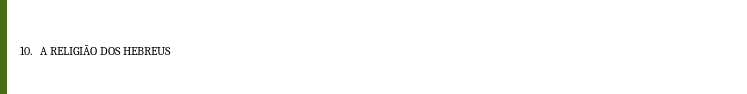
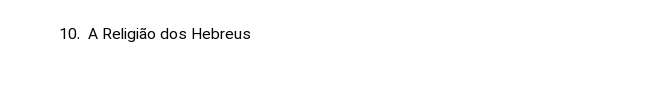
[49,45,172,55] RELIGIÃO DOS HEBREUS -> [101,27,252,42] Religião dos Hebreus

